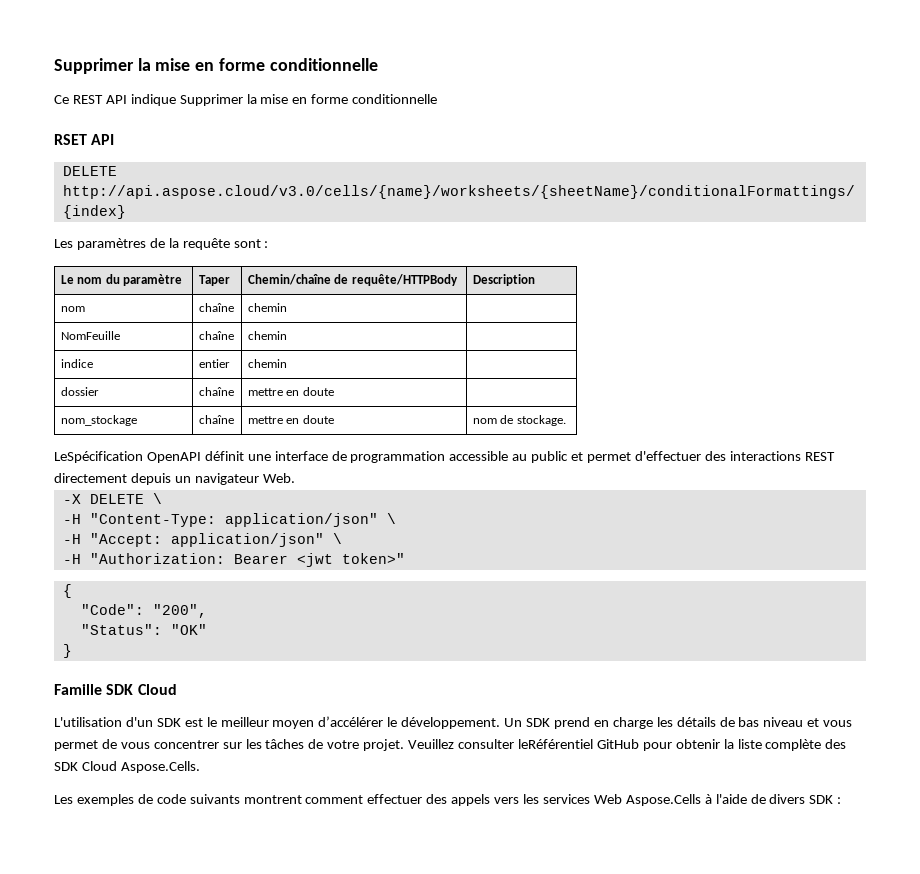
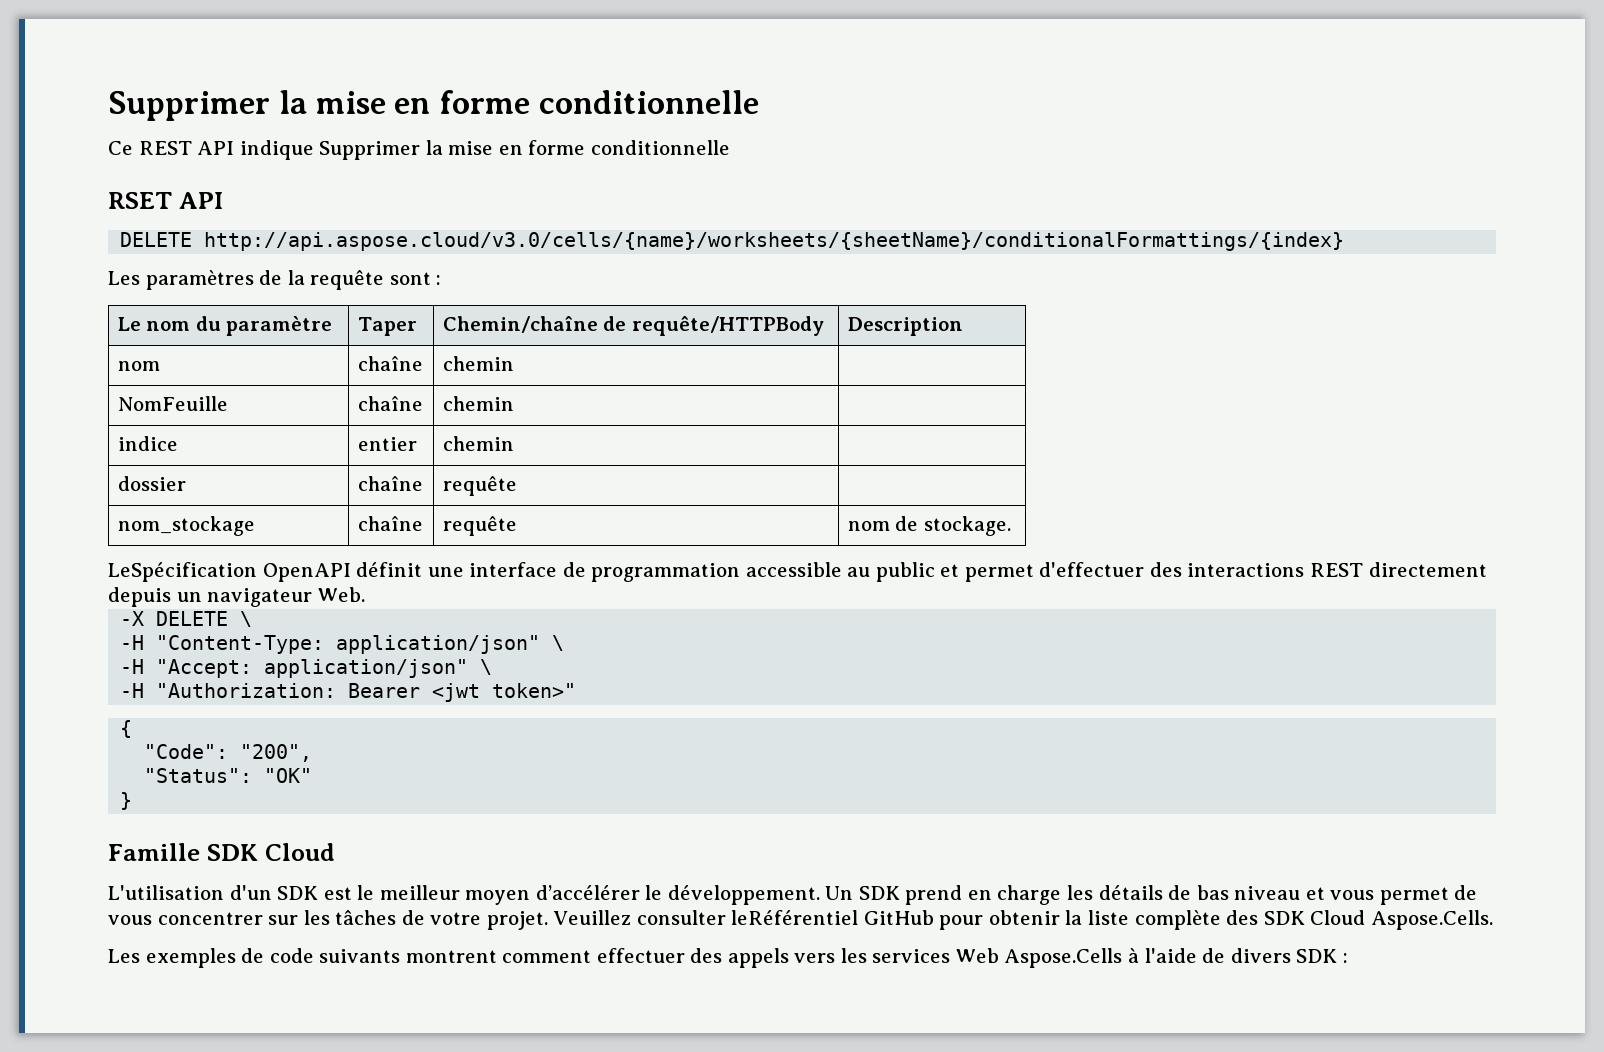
[247,387,334,396] mettre en doute -> [442,476,517,496] requête
[247,415,334,424] mettre en doute -> [442,516,517,536] requête

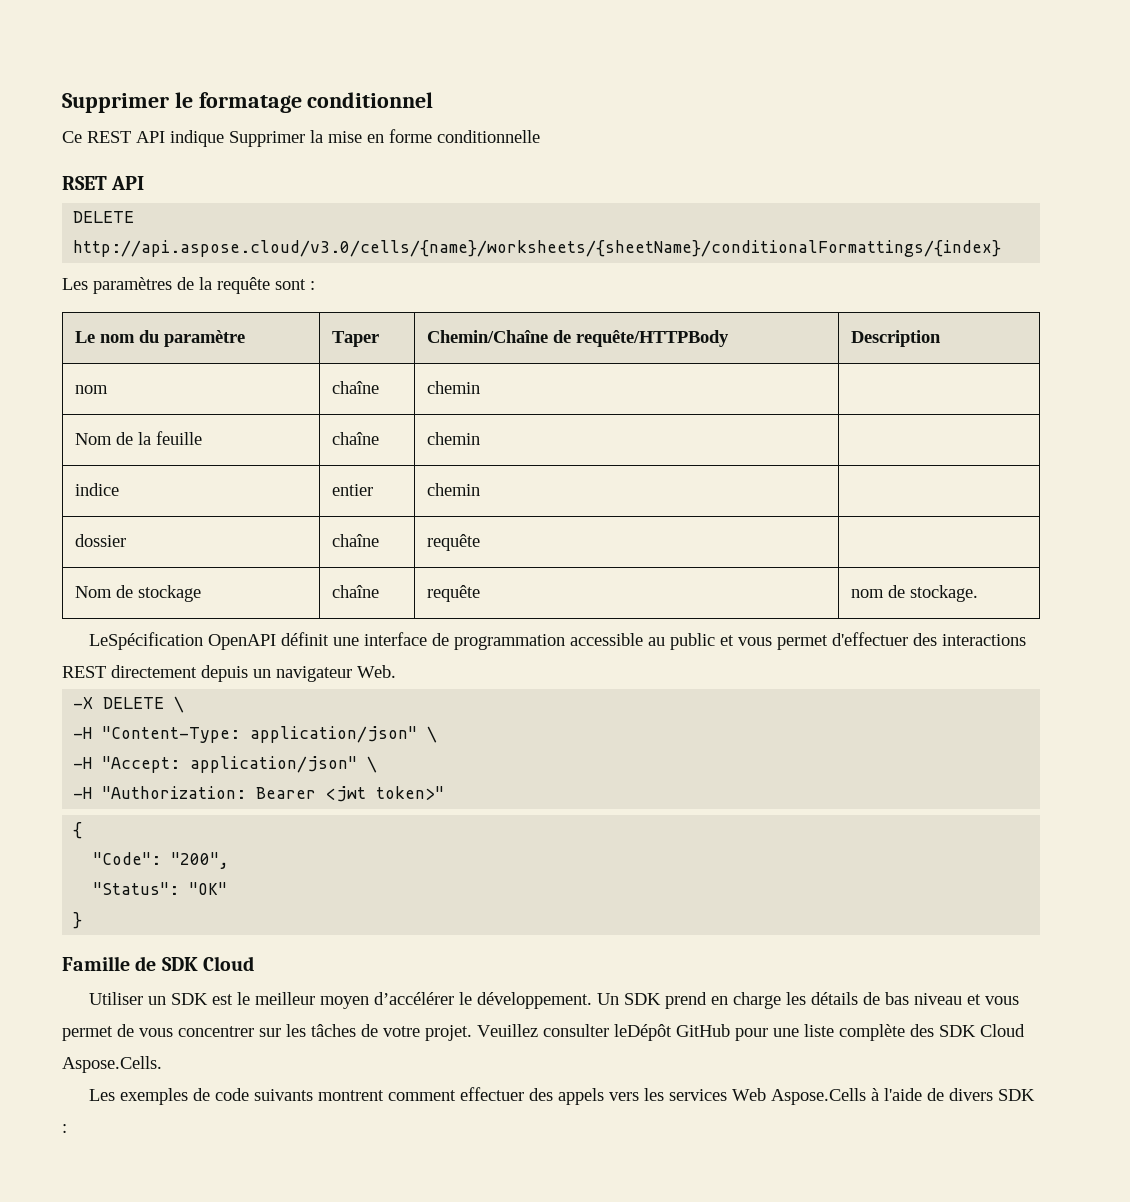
[108,90,759,121] Supprimer la mise en forme conditionnelle -> [62,92,434,113] Supprimer le formatage conditionnel
[442,316,598,333] Chemin/chaîne -> [426,330,548,343] Chemin/Chaîne
[117,396,228,411] NomFeuille -> [74,431,202,445] Nom de la feuille
[117,516,255,536] nom_stockage -> [74,585,201,602] Nom de stockage
(960, 570) none -> [737,637,772,646] vous
(200, 852) none -> [135,956,157,971] de
[108,885,272,900] L'utilisation d'un -> [88,992,166,1005] Utiliser un
[731,910,859,925] leRéférentiel -> [614,1024,672,1041] leDépôt
[988,910,1083,925] obtenir la -> [773,1028,799,1037] une

